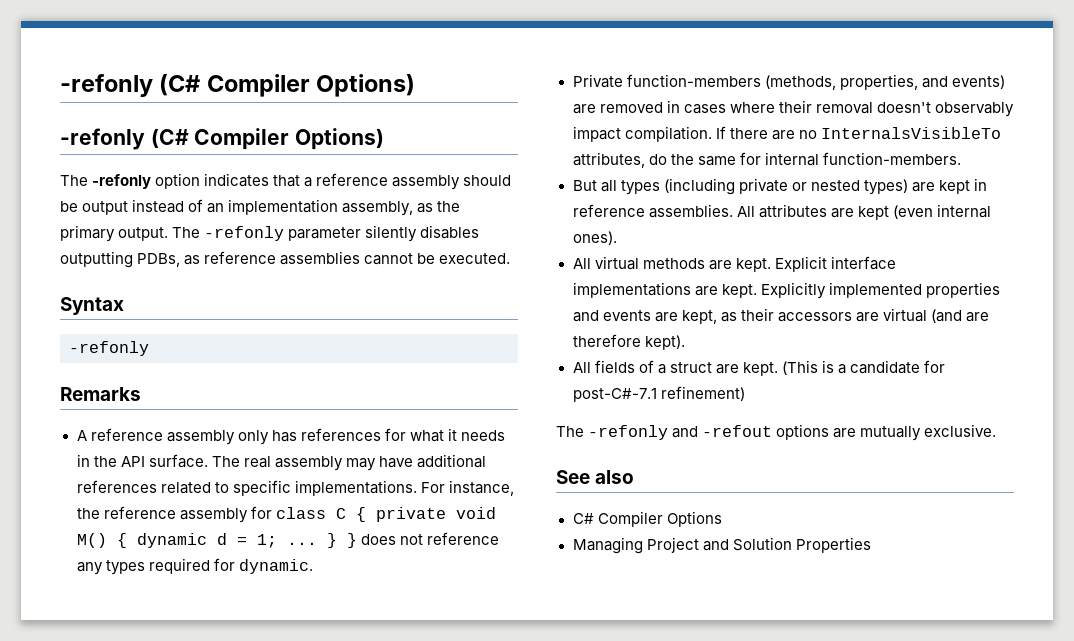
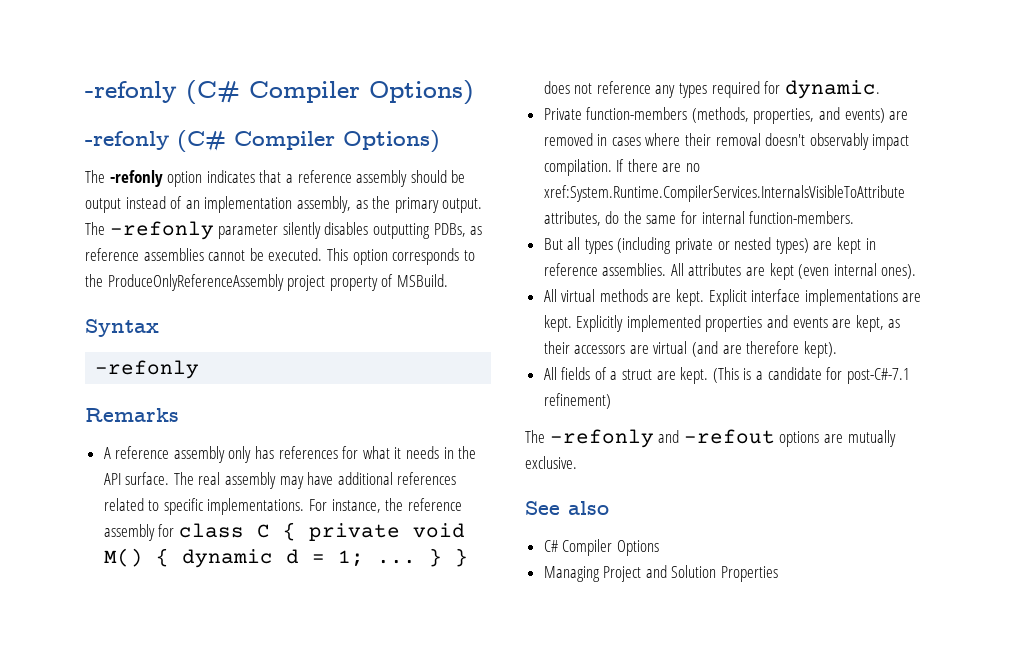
(511, 258) none -> [326,248,475,265] [85,274,448,291] This option corresponds to the ProduceOnlyReferenceAssembly project property of MSBuild.
[820,127,1001,139] InternalsVisibleTo -> [543,185,905,202] xref:System.Runtime.CompilerServices.InternalsVisibleToAttribute

